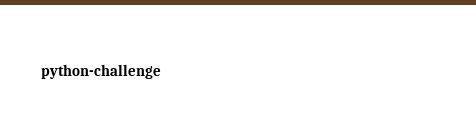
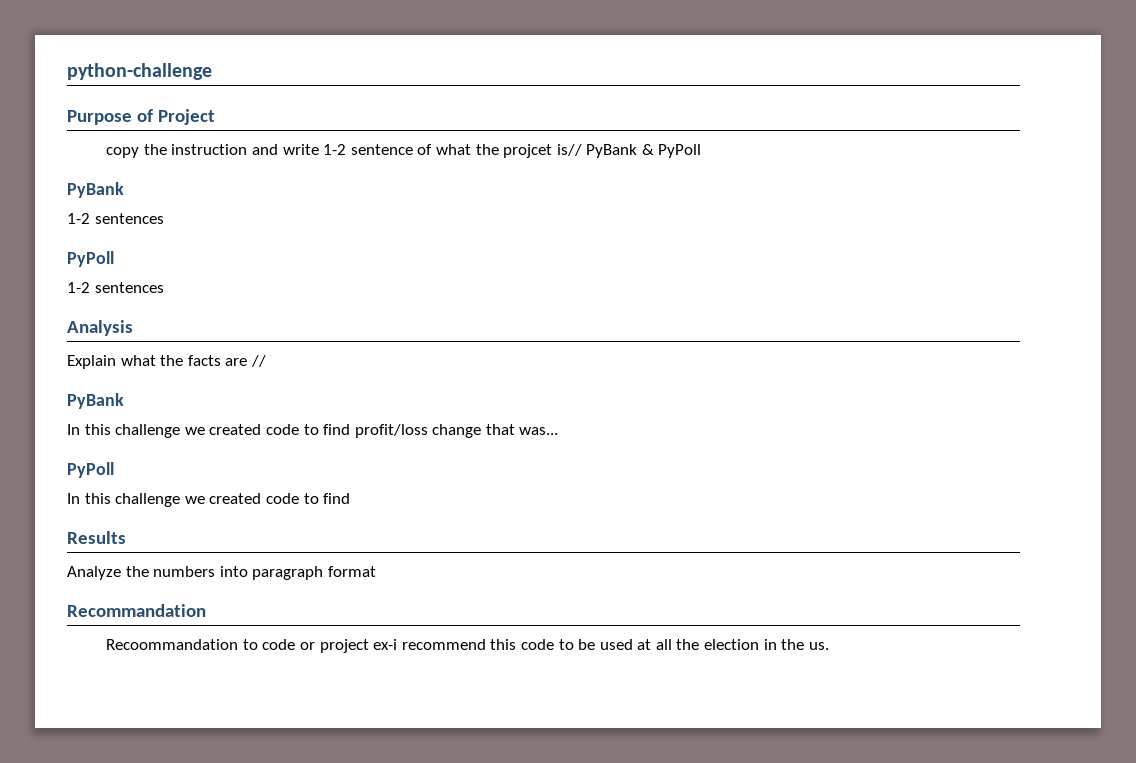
(161, 71) none -> [67,109,215,125] [106,144,702,158] [67,182,124,198] [67,213,164,224] [67,251,114,267] [67,282,164,293] [67,320,133,336] [67,355,266,369] [67,393,124,409] [67,424,559,438] [67,462,114,478] [67,493,351,507] [67,531,126,544] [67,566,376,580] [67,604,206,617] [106,639,829,653] // Purpose of Project // copy the instruction and write 1-2 sentence of what the projcet is// PyBank & PyPoll // PyBank // 1-2 sentences // PyPoll // 1-2 sentences // Analysis // Explain what the facts are // // PyBank // In this challenge we created code to find profit/loss change that was... // PyPoll // In this challenge we created code to find // Results // Analyze the numbers into paragraph format // Recommandation // Recoommandation to code or project ex-i recommend this code to be used at all the election in the us.

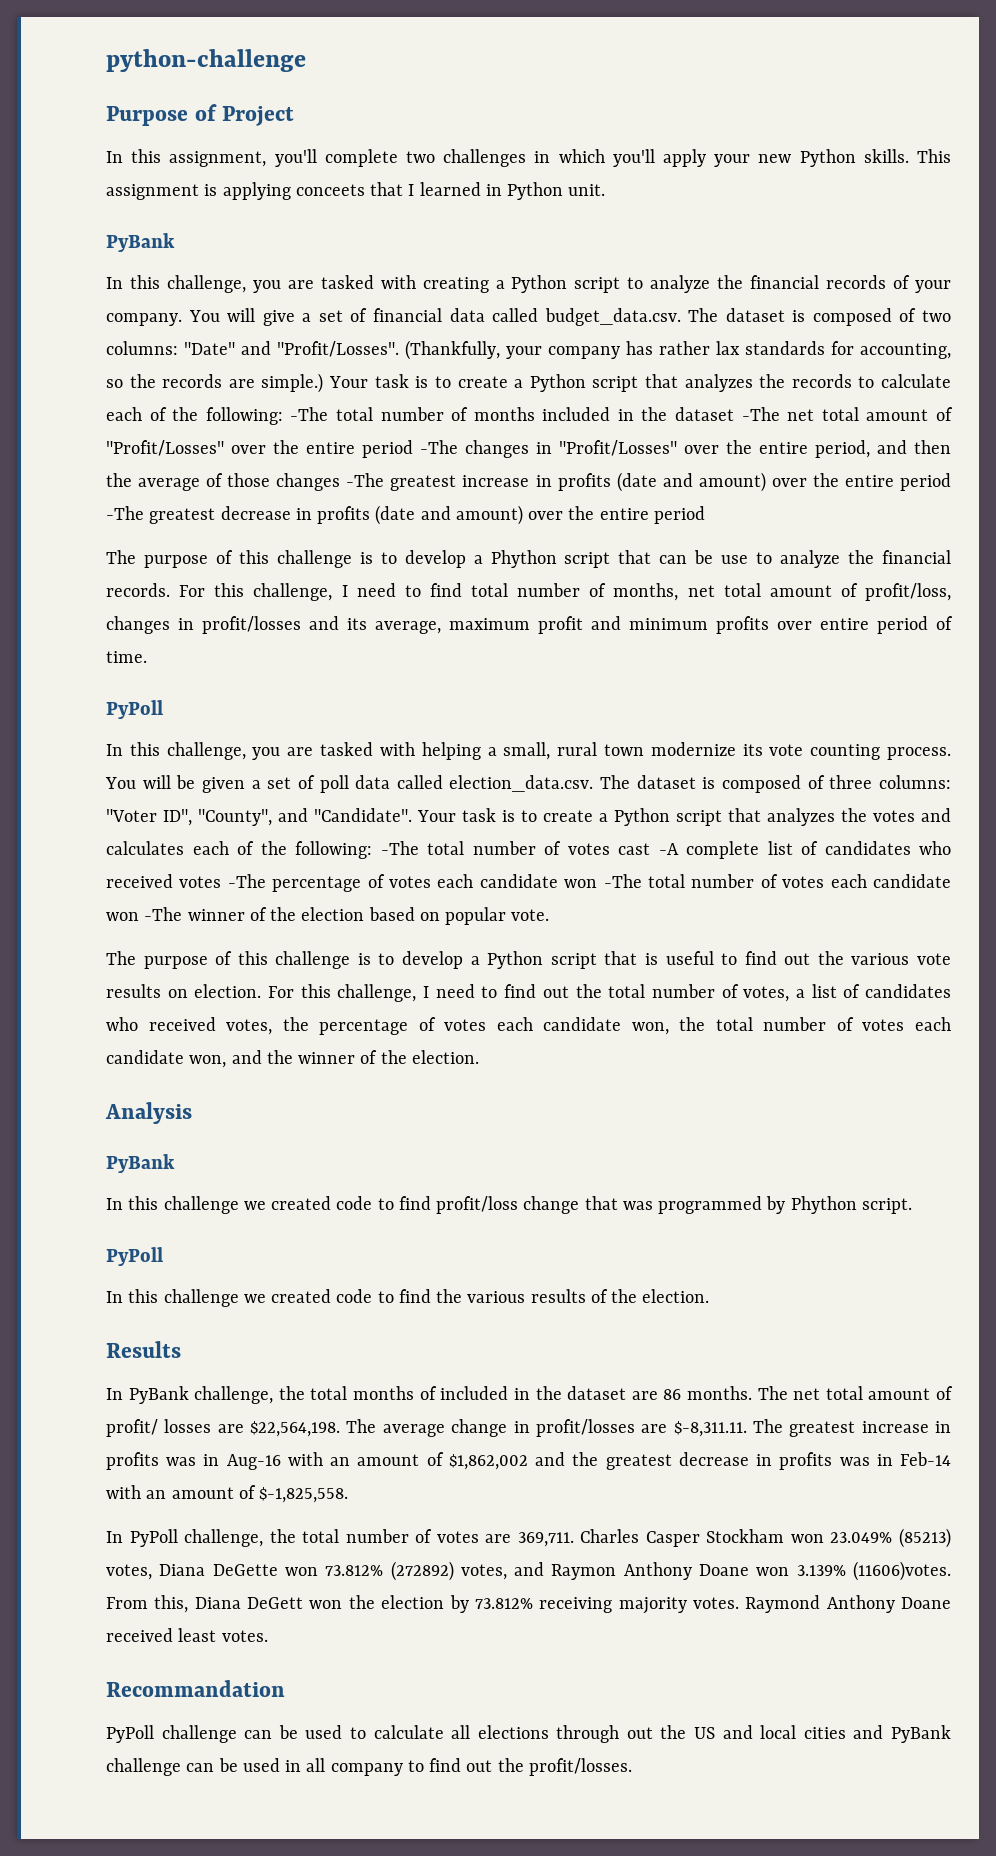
[106,144,702,158] [67,182,124,198] [67,213,164,224] [67,251,114,267] [67,282,164,293] [67,320,133,336] [67,355,266,369] copy the instruction and write 1-2 sentence of what the projcet is// PyBank & PyPoll // PyBank // 1-2 sentences // PyPoll // 1-2 sentences // Analysis // Explain what the facts are // -> [106,149,952,167] [106,182,606,200] [106,233,175,252] [106,275,952,293] [106,308,951,326] [106,340,951,360] [106,373,951,393] [106,407,954,425] [106,440,951,458] [106,472,951,492] [106,505,705,525] [106,550,952,568] [106,583,951,601] [106,616,953,634] [106,651,147,663] [106,700,163,719] [106,742,951,760] [105,775,951,793] [106,808,951,826] [106,841,951,859] [106,874,951,892] [106,907,550,925] [106,951,951,969] [106,984,952,1002] [106,1017,951,1035] [106,1050,479,1068] [105,1102,192,1124] In this assignment, you'll complete two challenges in which you'll apply your new Python skills. This assignment is applying conceets that I learned in Python unit. // PyBank // In this challenge, you are tasked with creating a Python script to analyze the financial records of your company. You will give a set of financial data called budget_data.csv. The dataset is composed of two columns: "Date" and "Profit/Losses". (Thankfully, your company has rather lax standards for accounting, so the records are simple.) Your task is to create a Python script that analyzes the records to calculate each of the following: -The total number of months included in the dataset -The net total amount of "Profit/Losses" over the entire period -The changes in "Profit/Losses" over the entire period, and then the average of those changes -The greatest increase in profits (date and amount) over the entire period -The greatest decrease in profits (date and amount) over the entire period // The purpose of this challenge is to develop a Phython script that can be use to analyze the financial records. For this challenge, I need to find total number of months, net total amount of profit/loss, changes in profit/losses and its average, maximum profit and minimum profits over entire period of time. // PyPoll // In this challenge, you are tasked with helping a small, rural town modernize its vote counting process. You will be given a set of poll data called election_data.csv. The dataset is composed of three columns: "Voter ID", "County", and "Candidate". Your task is to create a Python script that analyzes the votes and calculates each of the following: -The total number of votes cast -A complete list of candidates who received votes -The percentage of votes each candidate won -The total number of votes each candidate won -The winner of the election based on popular vote. // The purpose of this challenge is to develop a Python script that is useful to find out the various vote results on election. For this challenge, I need to find out the total number of votes, a list of candidates who received votes, the percentage of votes each candidate won, the total number of votes each candidate won, and the winner of the election. // Analysis
[519,427,559,435] was... -> [622,1196,912,1214] was programmed by Phython script.
[67,531,126,544] [67,566,376,580] [67,604,206,617] [106,639,829,653] // Results // Analyze the numbers into paragraph format // Recommandation // Recoommandation to code or project ex-i recommend this code to be used at all the election in the us. -> [436,1289,710,1303] [106,1341,181,1358] [106,1386,953,1404] [106,1419,952,1437] [106,1452,952,1470] [106,1485,349,1503] [106,1528,951,1548] [106,1561,951,1581] [106,1595,952,1614] [106,1628,268,1642] [106,1680,285,1697] [106,1725,952,1743] [106,1758,632,1776] the various results of the election. // Results // In PyBank challenge, the total months of included in the dataset are 86 months. The net total amount of profit/ losses are $22,564,198. The average change in profit/losses are $-8,311.11. The greatest increase in profits was in Aug-16 with an amount of $1,862,002 and the greatest decrease in profits was in Feb-14 with an amount of $-1,825,558. // In PyPoll challenge, the total number of votes are 369,711. Charles Casper Stockham won 23.049% (85213) votes, Diana DeGette won 73.812% (272892) votes, and Raymon Anthony Doane won 3.139% (11606)votes. From this, Diana DeGett won the election by 73.812% receiving majority votes. Raymond Anthony Doane received least votes. // Recommandation // PyPoll challenge can be used to calculate all elections through out the US and local cities and PyBank challenge can be used in all company to find out the profit/losses.

